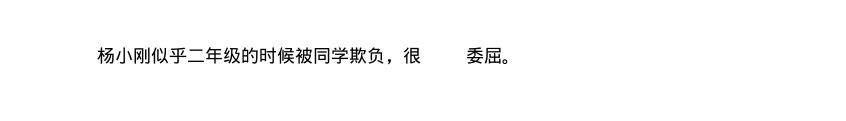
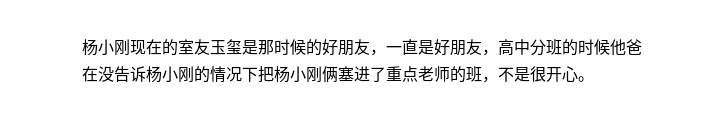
[97,47,502,65] 杨小刚似乎二年级的时候被同学欺负，很委屈 -> [82,39,642,56] [82,66,578,83] 杨小刚现在的室友玉玺是那时候的好朋友，一直是好朋友，高中分班的时候他爸在没告诉杨小刚的情况下把杨小刚俩塞进了重点老师的班，不是很开心

